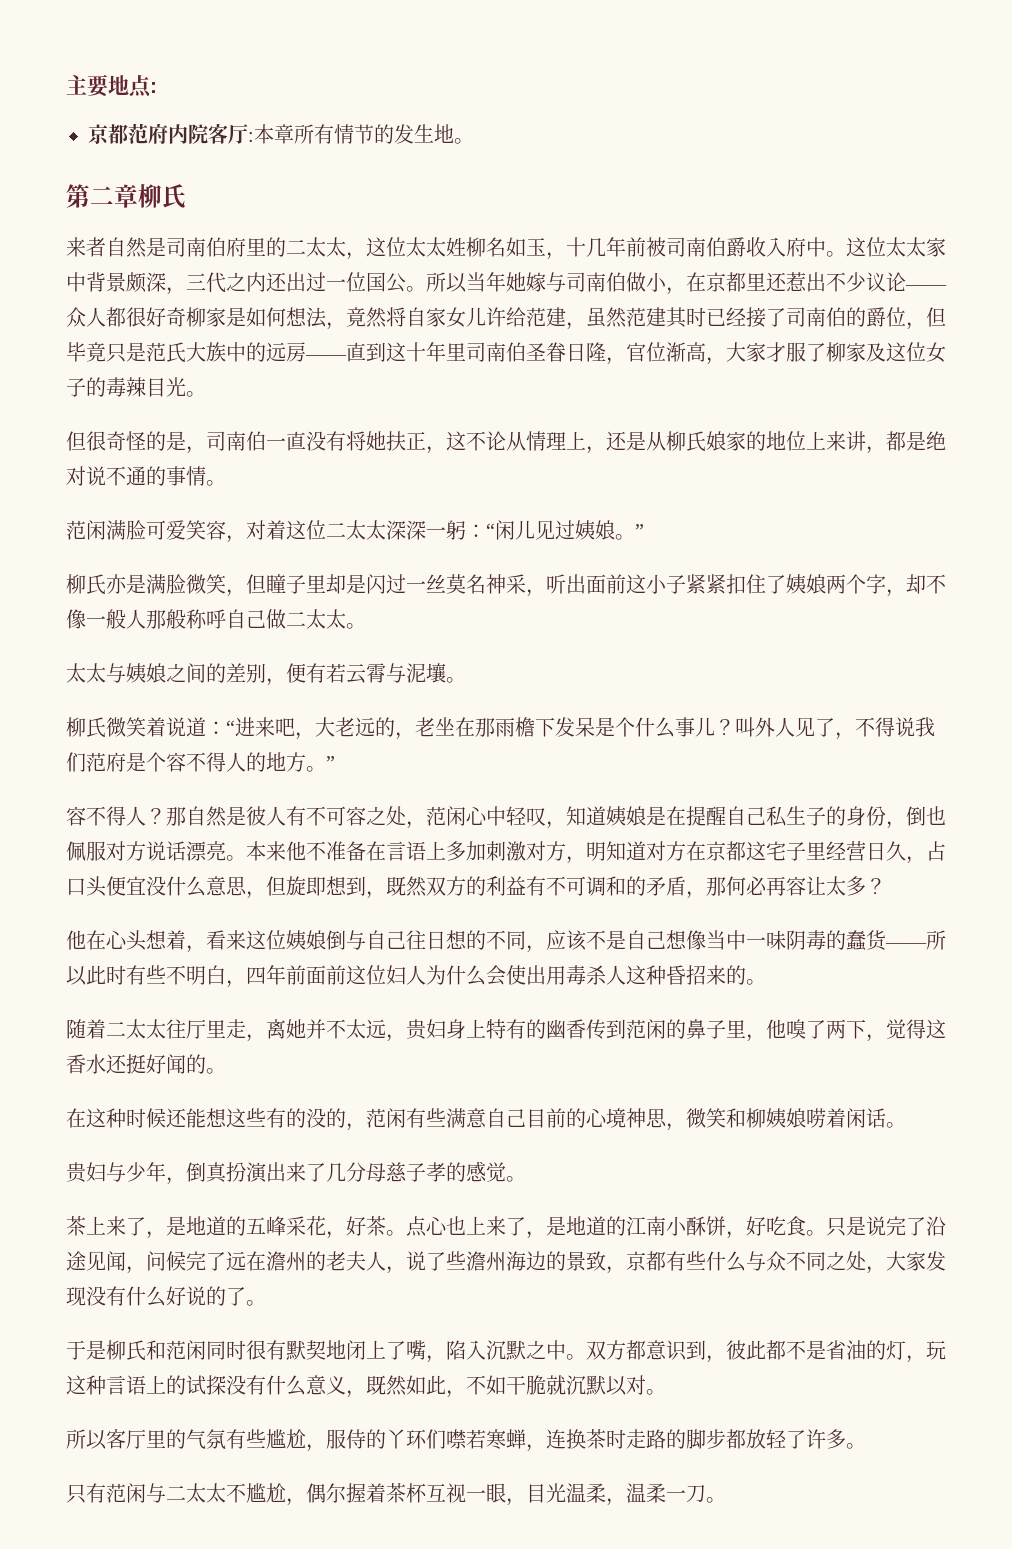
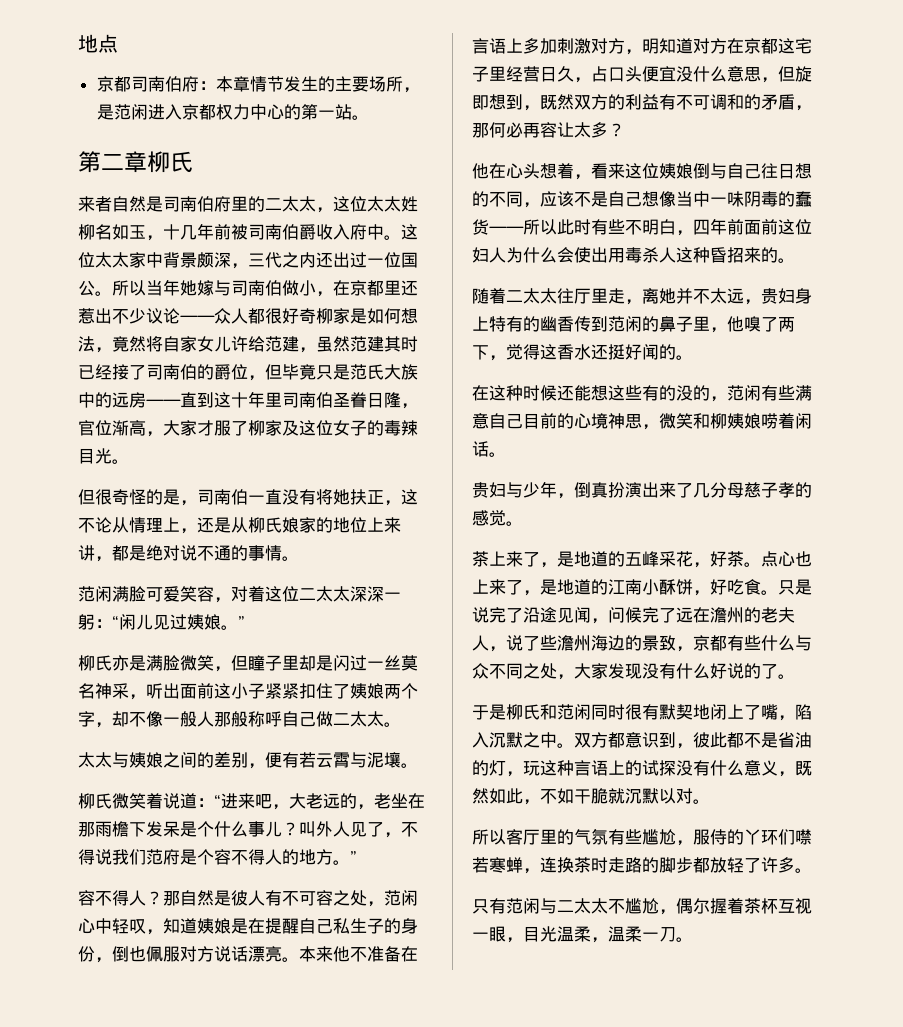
[66,74,109,97] 主要 -> (78, 43) none
[150,82,157,93] [88,123,454,144] : // 京都范府内院客厅:本章所有情节的发生地 -> [96,76,420,93] [96,104,352,120] // 京都司南伯府：本章情节发生的主要场所，是范闲进入京都权力中心的第一站

